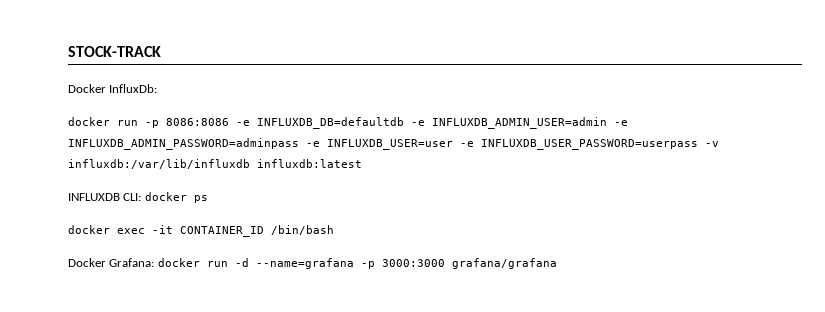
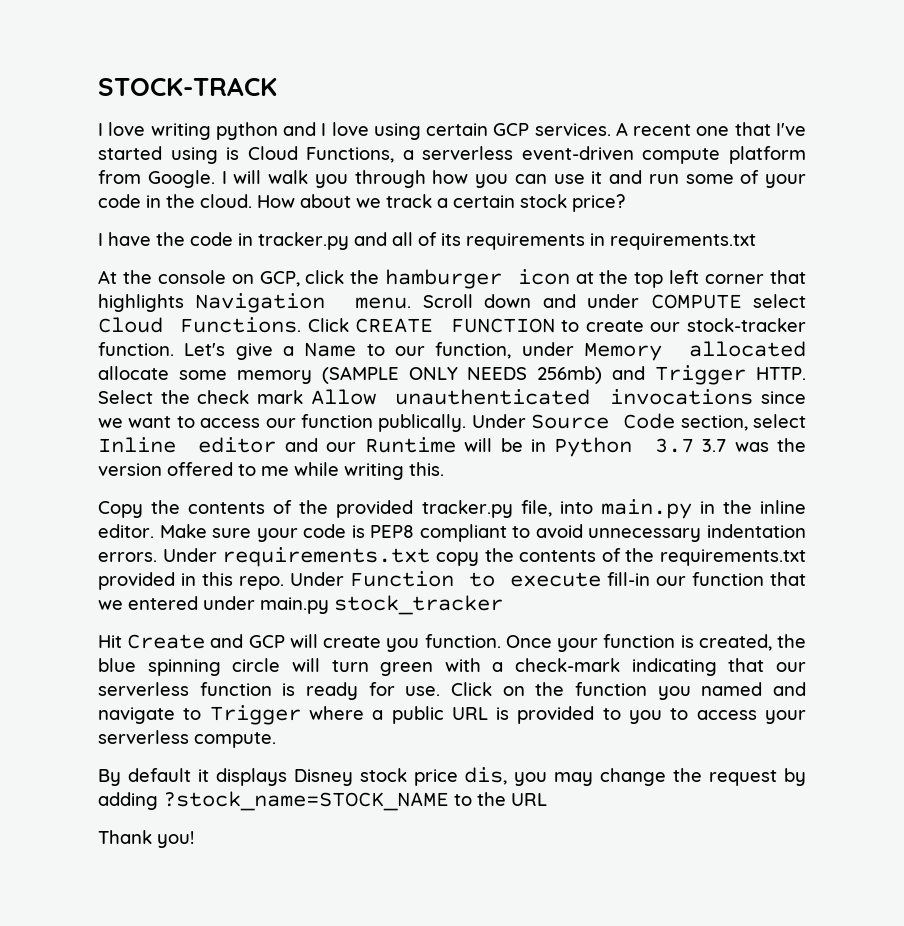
[68,84,158,93] [68,117,628,129] [68,138,719,150] [68,159,362,169] [68,192,208,203] [68,225,334,237] [68,258,557,269] Docker InfluxDb: // docker run -p 8086:8086 -e INFLUXDB_DB=defaultdb -e INFLUXDB_ADMIN_USER=admin -e INFLUXDB_ADMIN_PASSWORD=adminpass -e INFLUXDB_USER=user -e INFLUXDB_USER_PASSWORD=userpass -v influxdb:/var/lib/influxdb influxdb:latest // INFLUXDB CLI: docker ps // docker exec -it CONTAINER_ID /bin/bash // Docker Grafana: docker run -d --name=grafana -p 3000:3000 grafana/grafana -> [98,122,806,140] [98,146,806,164] [98,170,806,188] [98,194,625,212] [98,232,756,250] [98,269,807,289] [98,293,806,313] [98,317,806,333] [98,341,806,361] [98,365,807,385] [98,389,806,405] [98,413,807,432] [98,437,806,457] [98,462,444,480] [98,499,807,519] [98,524,806,542] [98,547,806,567] [98,571,806,590] [98,595,503,615] [98,634,807,652] [98,658,806,676] [98,682,806,700] [98,705,806,725] [98,730,276,748] [98,767,806,786] [98,791,547,811] [98,830,194,848] I love writing python and I love using certain GCP services. A recent one that I've started using is Cloud Functions, a serverless event-driven compute platform from Google. I will walk you through how you can use it and run some of your code in the cloud. How about we track a certain stock price? // I have the code in tracker.py and all of its requirements in requirements.txt // At the console on GCP, click the hamburger icon at the top left corner that highlights Navigation menu. Scroll down and under COMPUTE select Cloud Functions. Click CREATE FUNCTION to create our stock-tracker function. Let's give a Name to our function, under Memory allocated allocate some memory (SAMPLE ONLY NEEDS 256mb) and Trigger HTTP. Select the check mark Allow unauthenticated invocations since we want to access our function publically. Under Source Code section, select Inline editor and our Runtime will be in Python 3.7 3.7 was the version offered to me while writing this. // Copy the contents of the provided tracker.py file, into main.py in the inline editor. Make sure your code is PEP8 compliant to avoid unnecessary indentation errors. Under requirements.txt copy the contents of the requirements.txt provided in this repo. Under Function to execute fill-in our function that we entered under main.py stock_tracker // Hit Create and GCP will create you function. Once your function is created, the blue spinning circle will turn green with a check-mark indicating that our serverless function is ready for use. Click on the function you named and navigate to Trigger where a public URL is provided to you to access your serverless compute. // By default it displays Disney stock price dis, you may change the request by adding ?stock_name=STOCK_NAME to the URL // Thank you!

